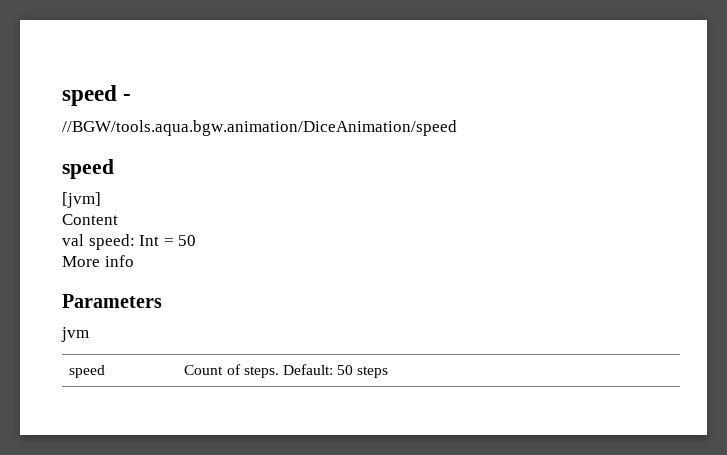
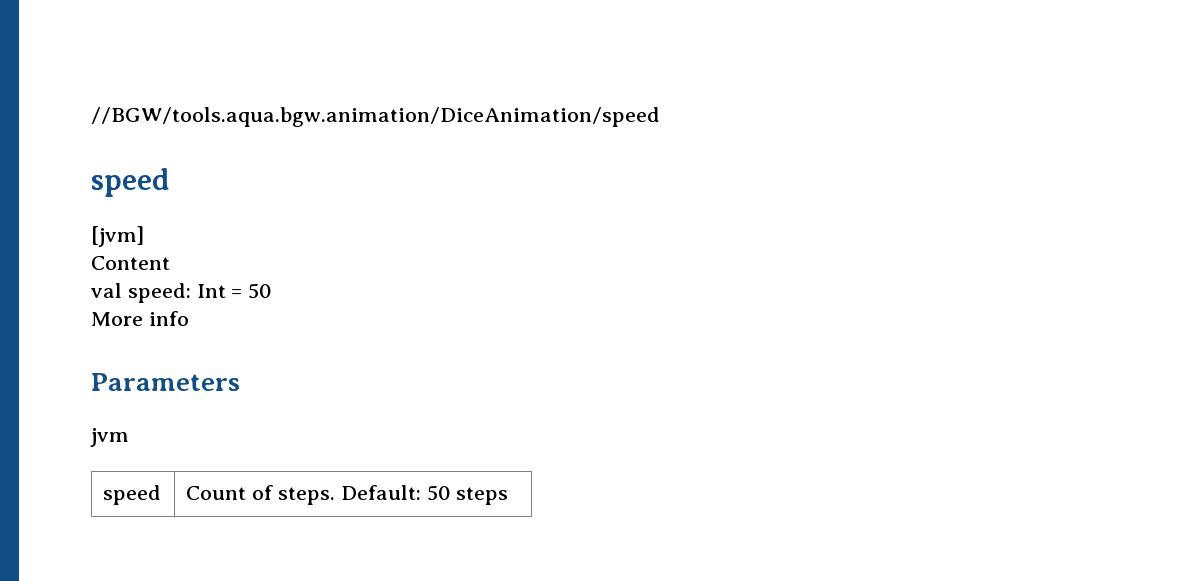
[62,85,132,106] speed - // -> (91, 117) none

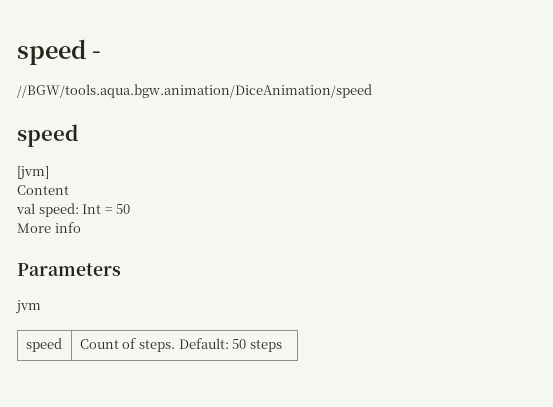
(91, 117) none -> [17,39,102,65] speed - //

